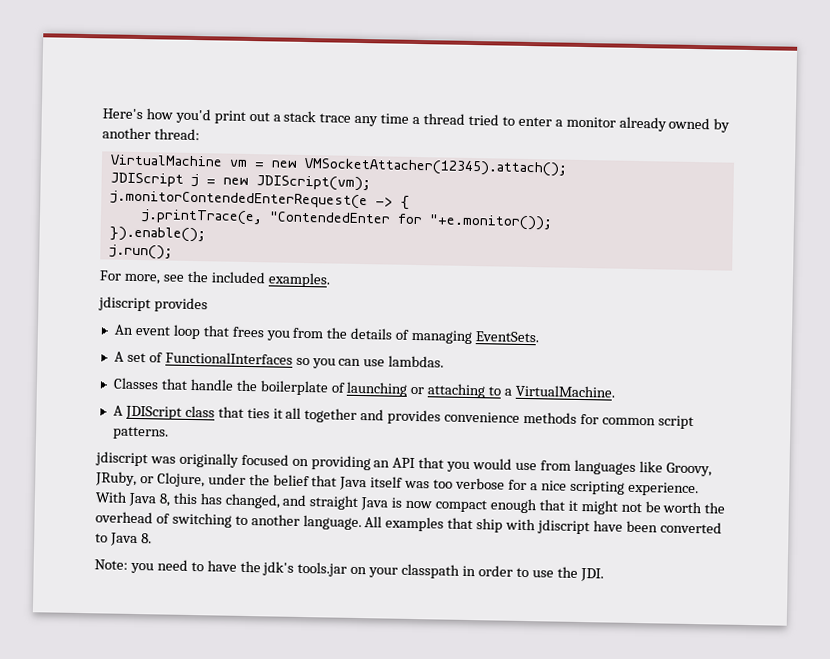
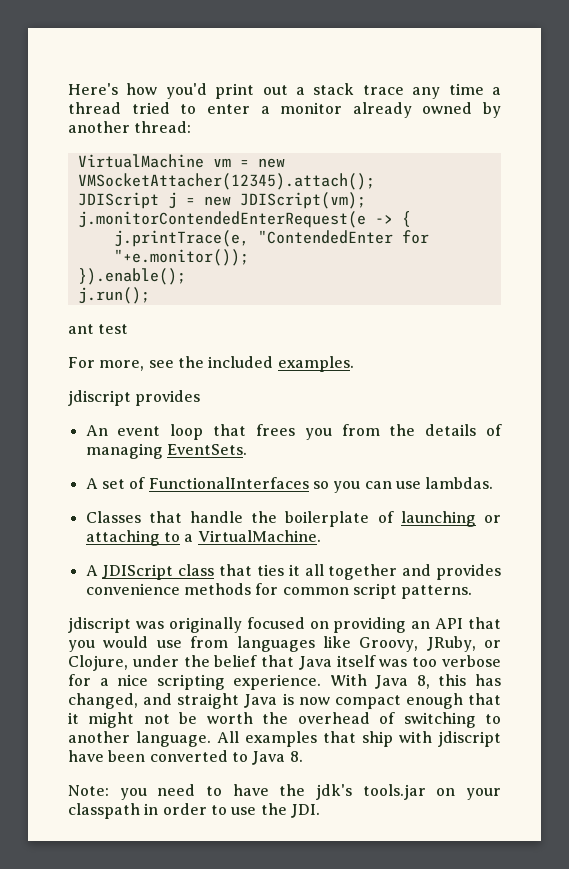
(173, 252) none -> [68,324,129,334] // ant test

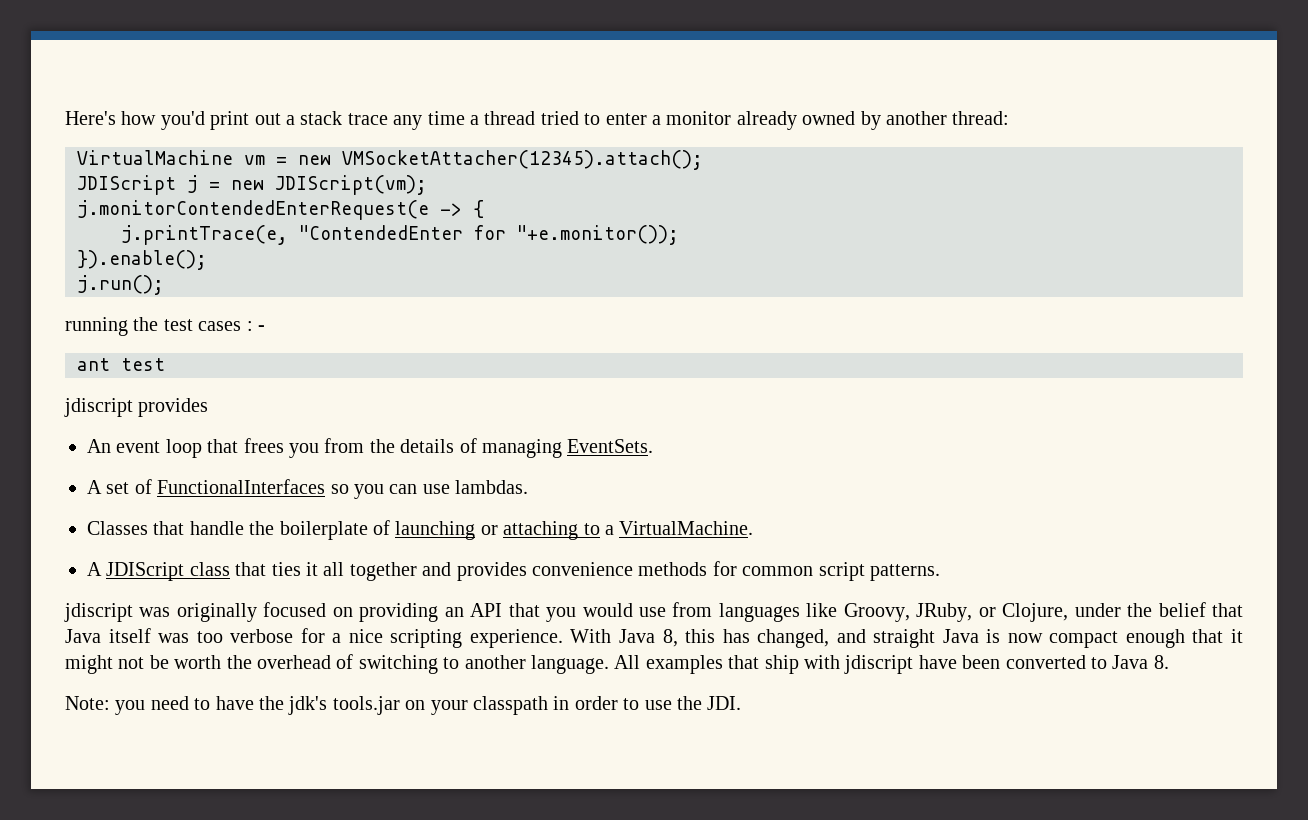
[68,324,129,334] [68,356,354,372] ant test // For more, see the included examples. -> [65,317,265,336] [77,358,165,371] running the test cases : - // ant test

